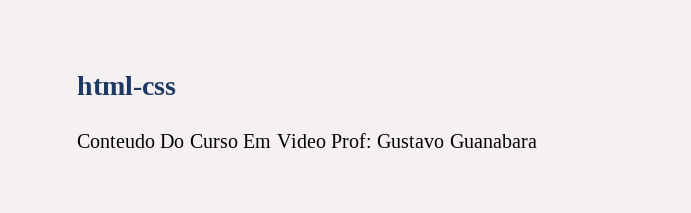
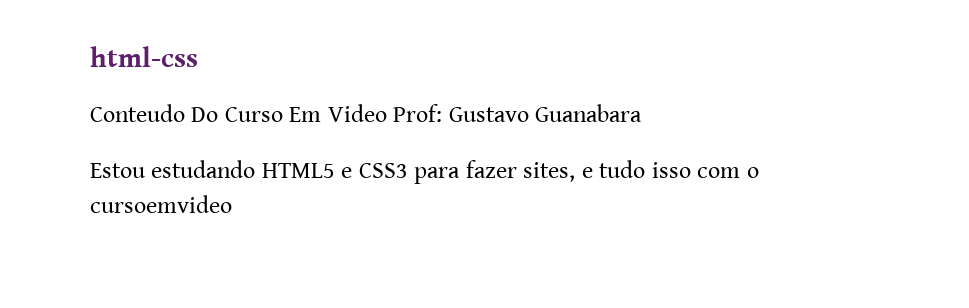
(537, 141) none -> [90,160,759,184] [90,195,232,213] // Estou estudando HTML5 e CSS3 para fazer sites, e tudo isso com o cursoemvideo

